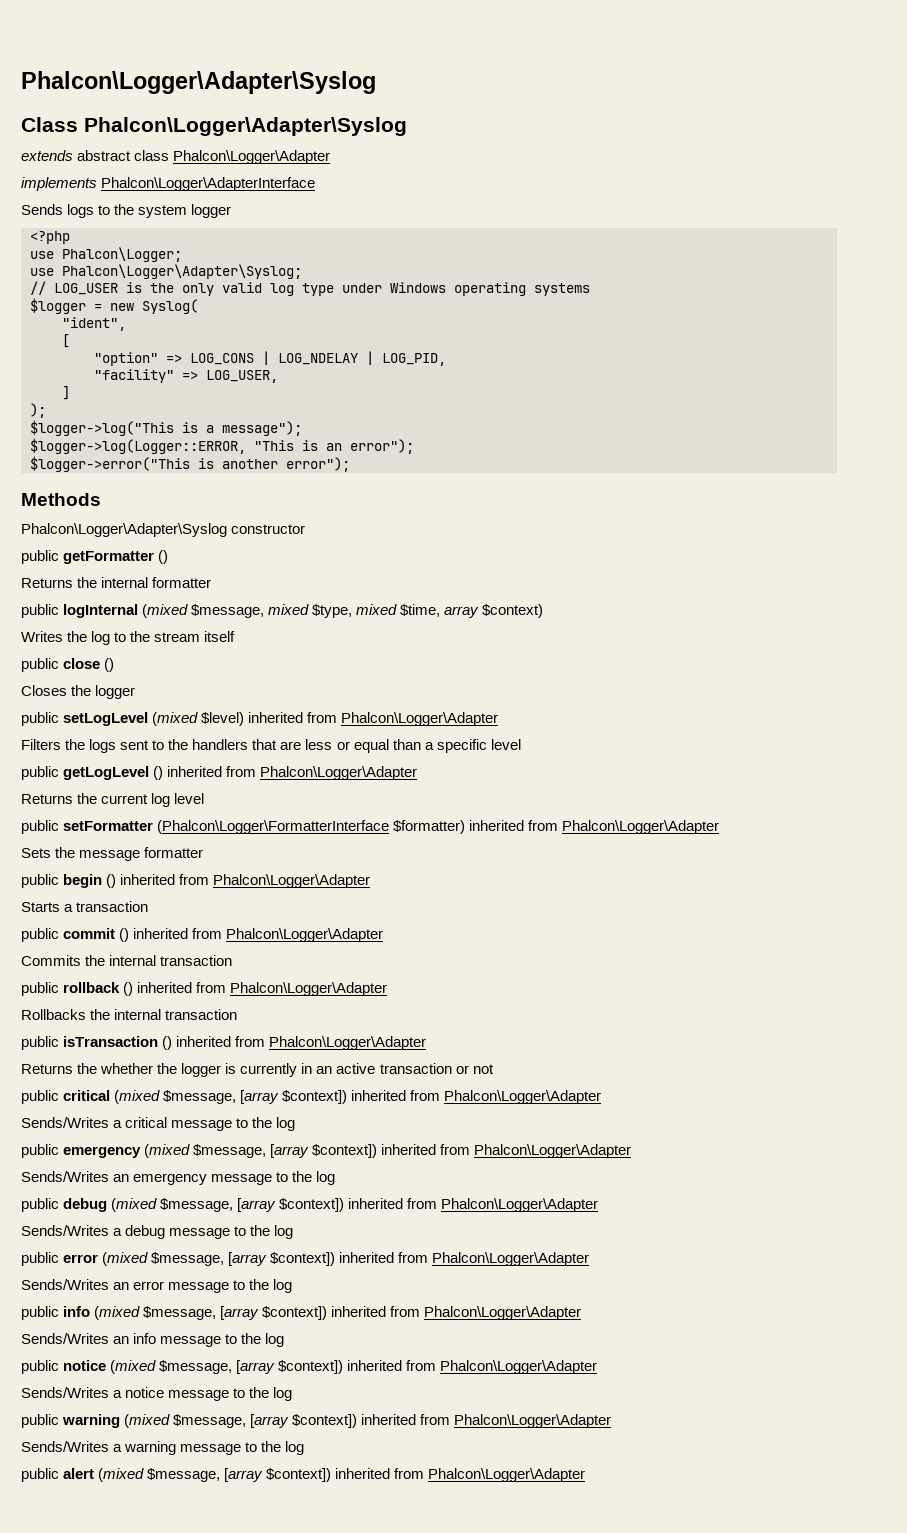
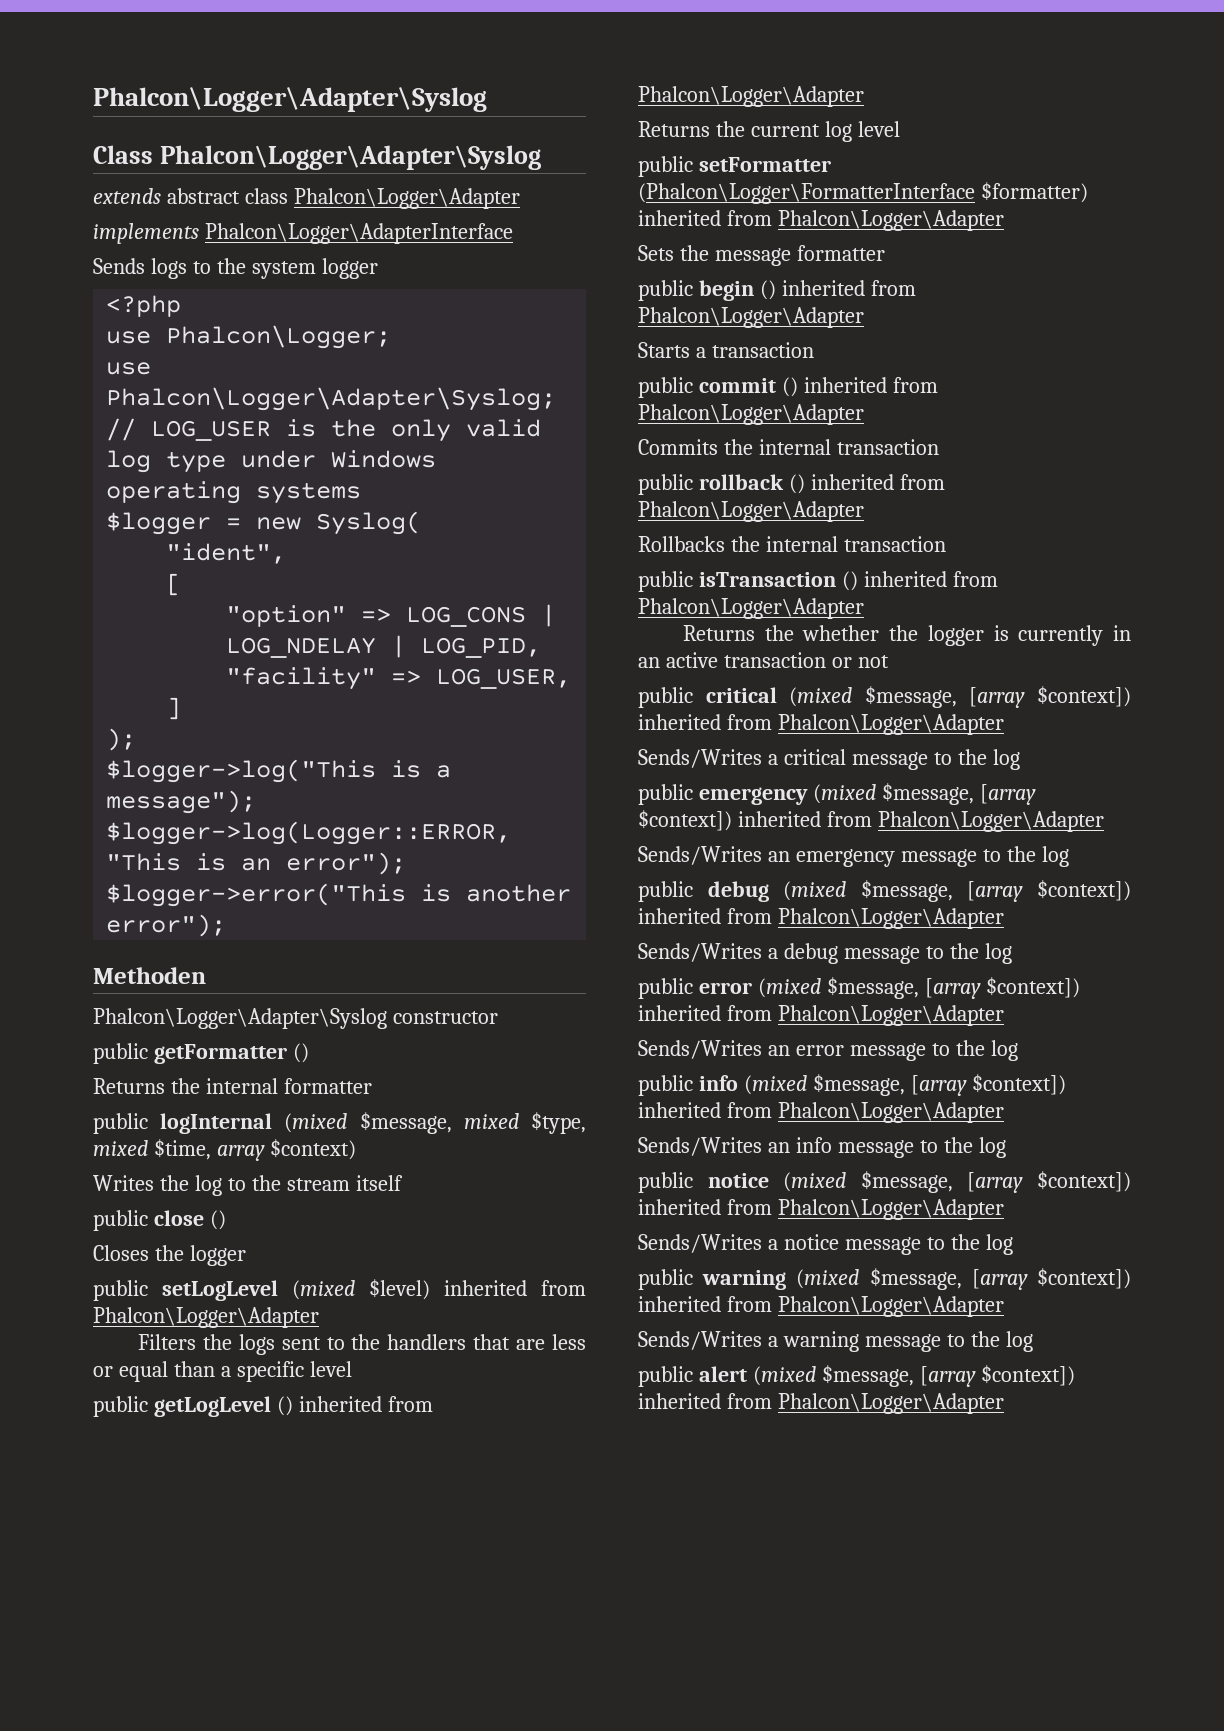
[21,493,101,506] Methods -> [93,967,206,984] Methoden

